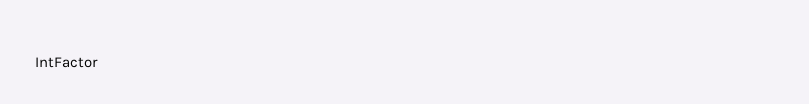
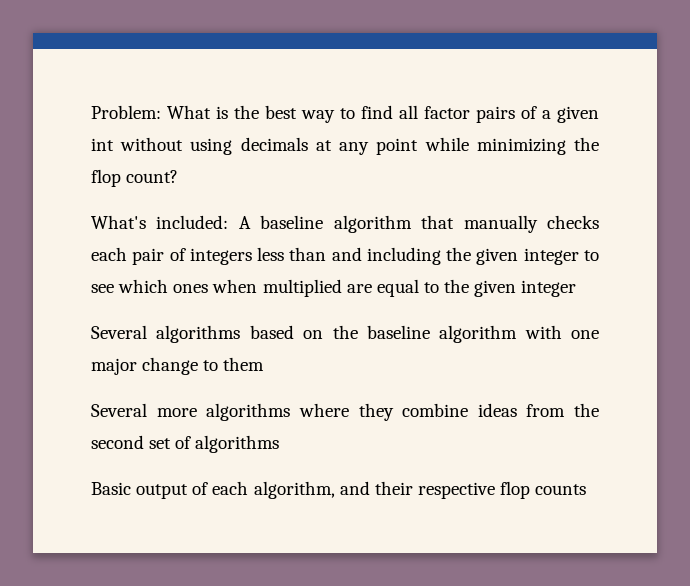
[35,57,98,68] IntFactor -> [91,105,599,123] [91,137,599,155] [91,169,179,187] [91,215,600,233] [91,247,599,265] [91,279,577,297] [91,325,599,343] [91,357,265,375] [91,403,599,421] [91,435,280,453] [91,481,587,499] Problem: What is the best way to find all factor pairs of a given int without using decimals at any point while minimizing the flop count? // What's included: A baseline algorithm that manually checks each pair of integers less than and including the given integer to see which ones when multiplied are equal to the given integer // Several algorithms based on the baseline algorithm with one major change to them // Several more algorithms where they combine ideas from the second set of algorithms // Basic output of each algorithm, and their respective flop counts

